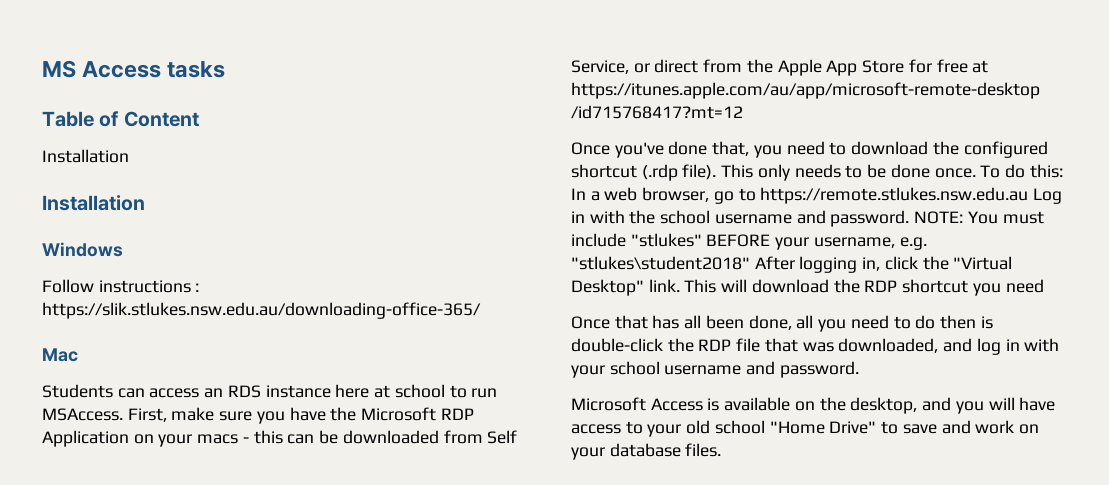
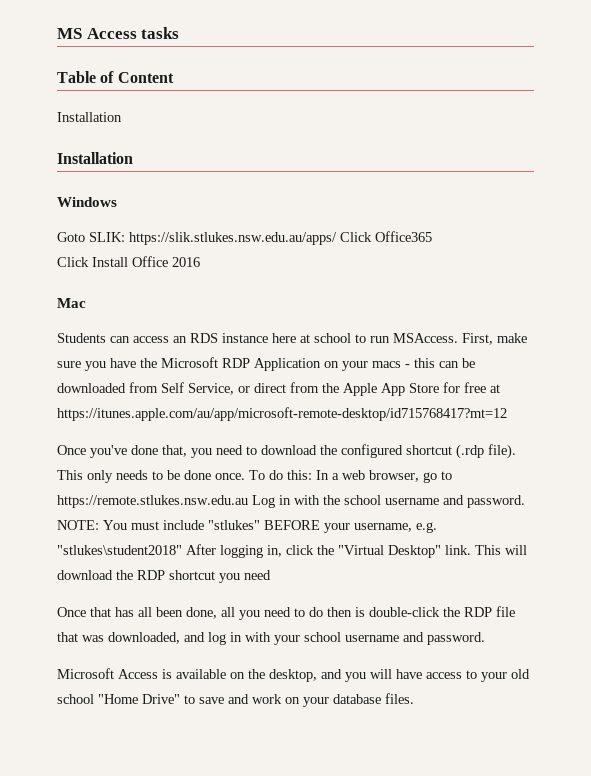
[42,279,200,293] [42,302,481,319] Follow instructions : https://slik.stlukes.nsw.edu.au/downloading-office-365/ -> [57,231,432,245] [57,256,200,267] Goto SLIK: https://slik.stlukes.nsw.edu.au/apps/ Click Office365 // Click Install Office 2016
[571,82,1040,99] [571,105,743,119] https://itunes.apple.com/au/app/microsoft-remote-desktop /id715768417?mt=12 -> [57,407,507,421] https://itunes.apple.com/au/app/microsoft-remote-desktop/id715768417?mt=12

